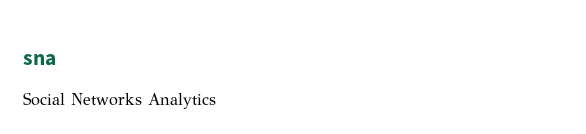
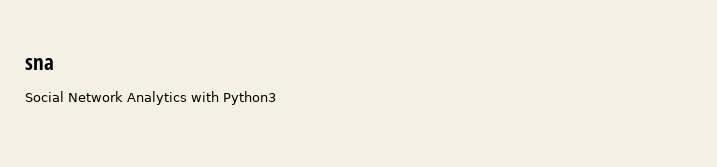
[71,93,216,109] Networks Analytics -> [68,91,276,105] Network Analytics with Python3

